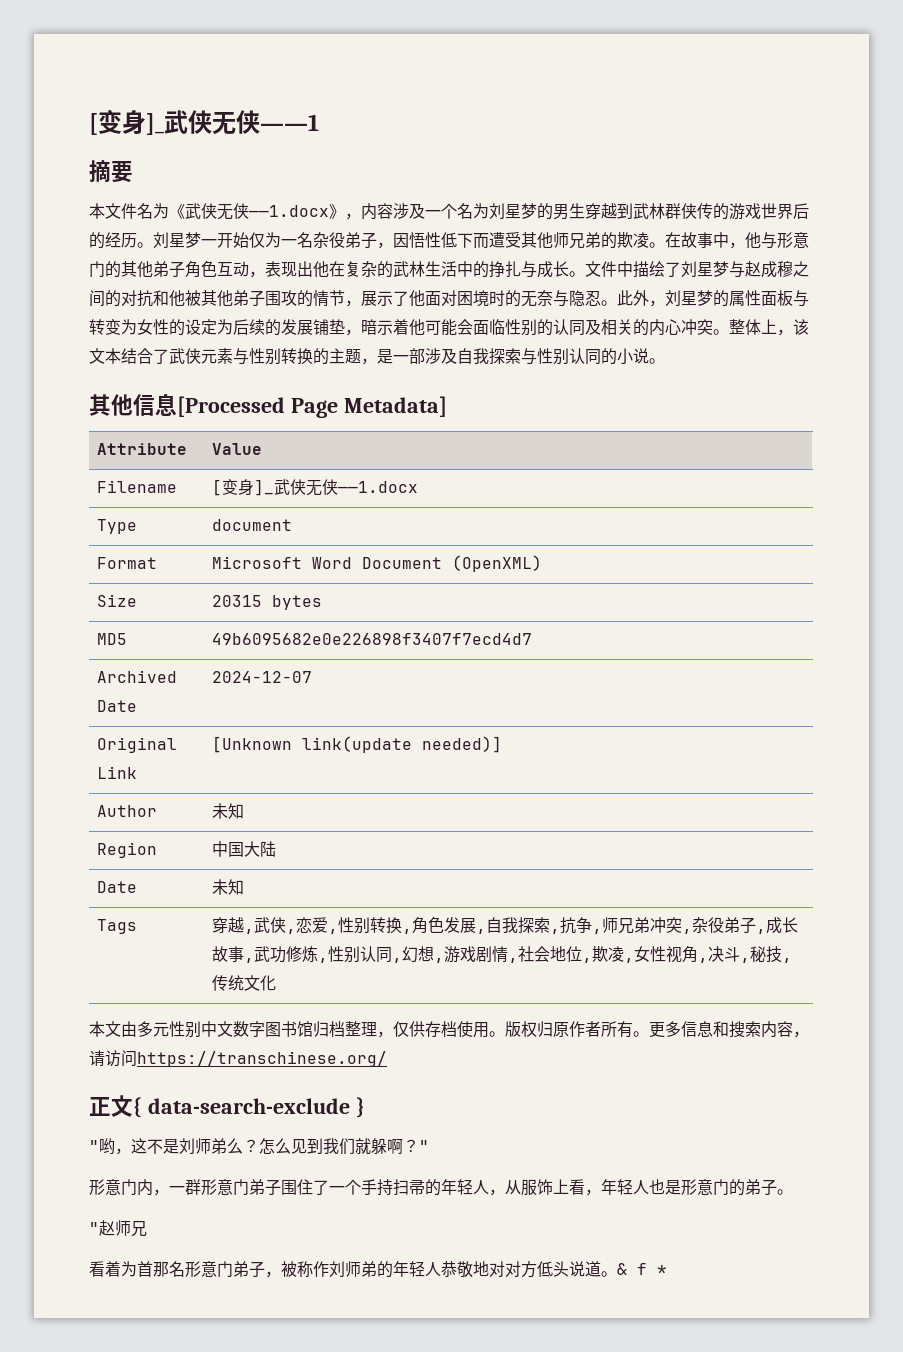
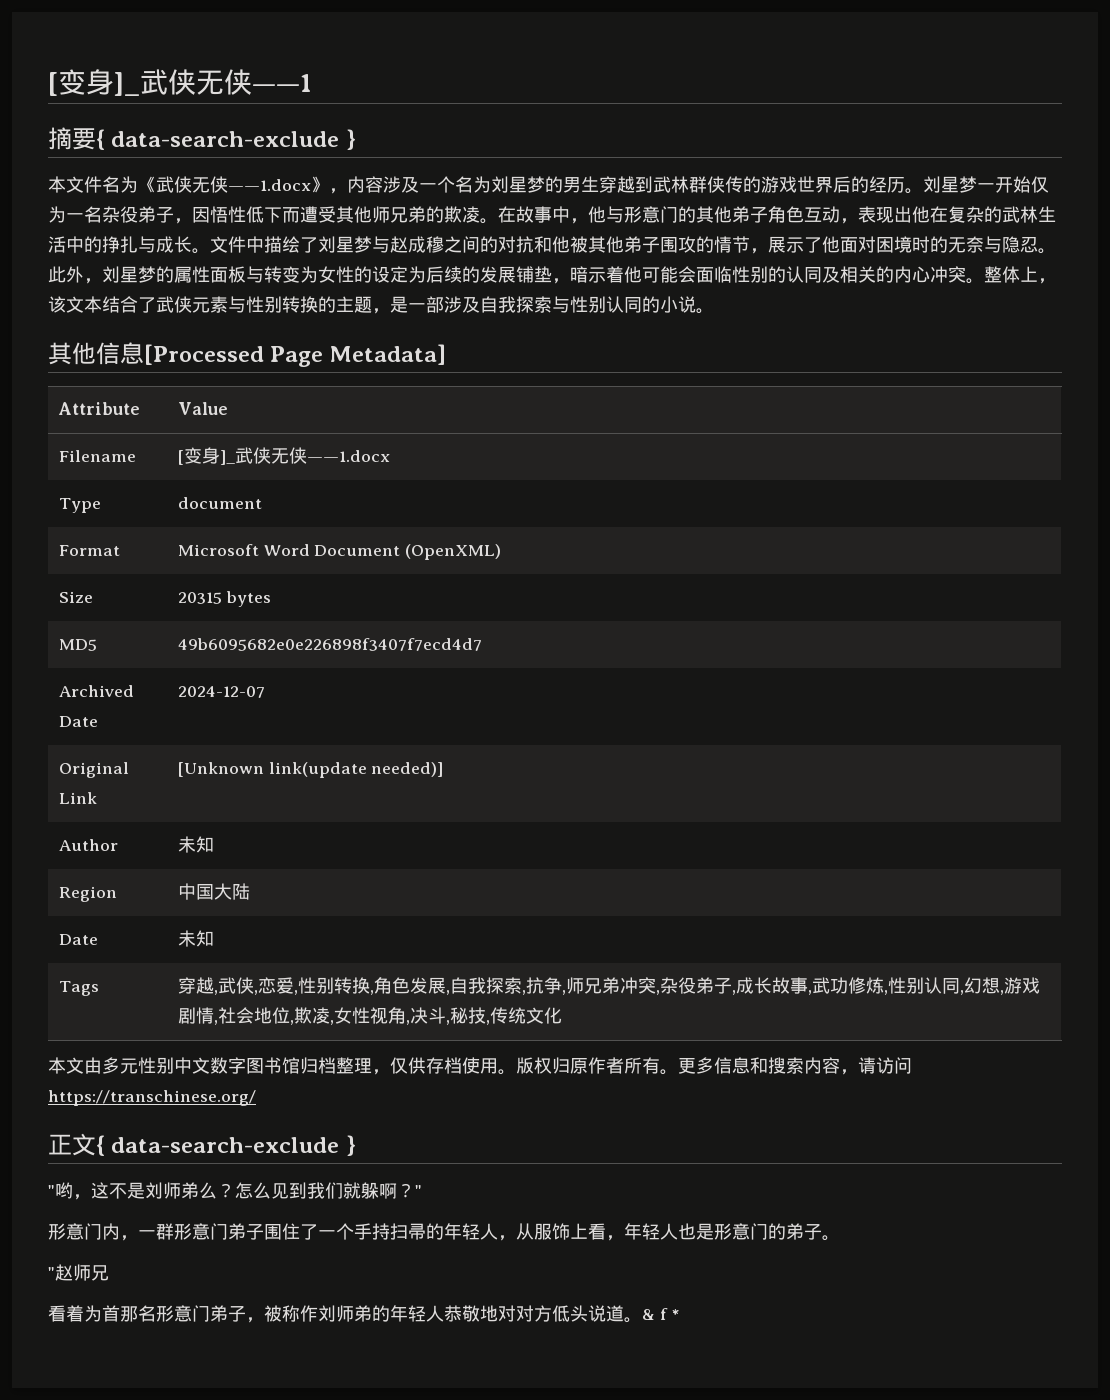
(133, 172) none -> [96,129,356,150] { data-search-exclude }

